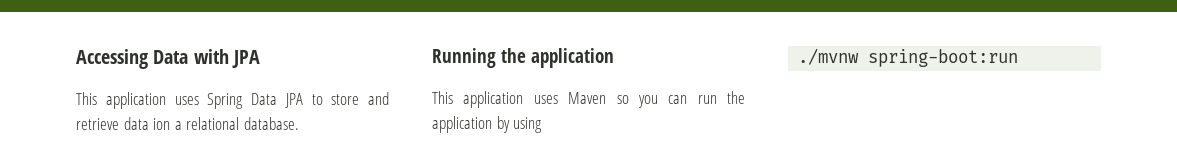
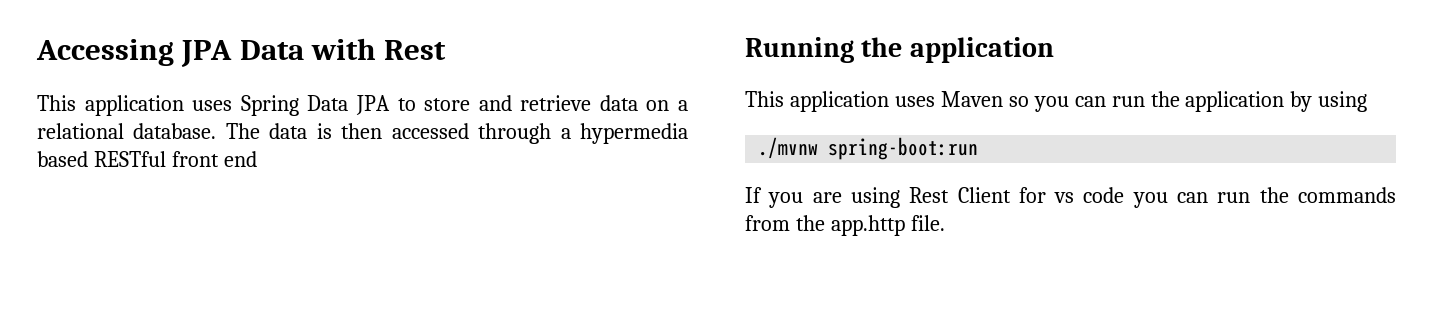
(148, 59) none -> [181,40,233,67] JPA
[231,50,260,68] JPA -> [384,40,447,60] Rest
[153,118,171,130] ion -> [646,100,670,111] on
(299, 123) none -> [225,123,688,144] [37,151,257,167] The data is then accessed through a hypermedia based RESTful front end
(1019, 58) none -> [745,187,1396,208] [745,215,945,236] // If you are using Rest Client for vs code you can run the commands from the app.http file.

